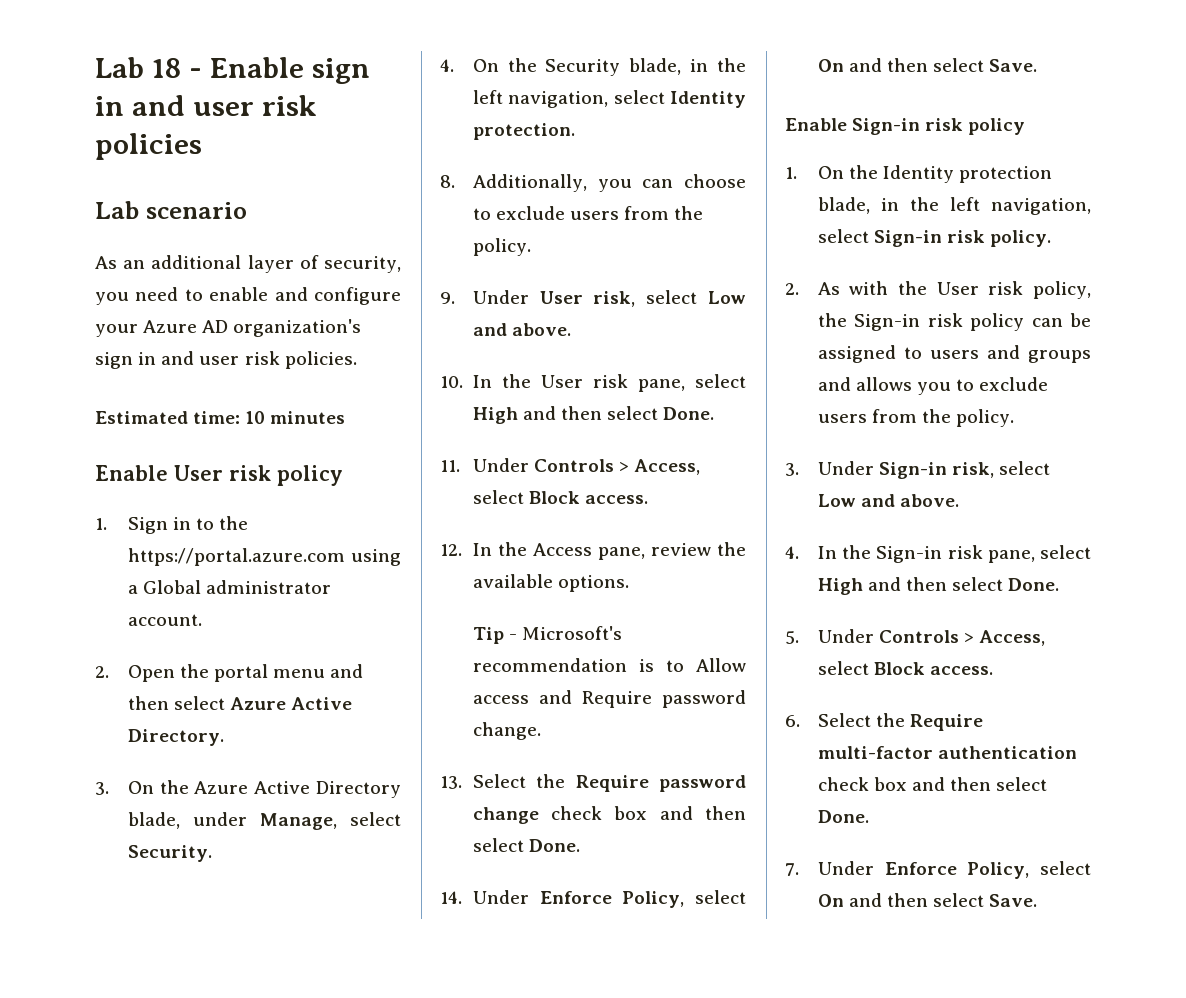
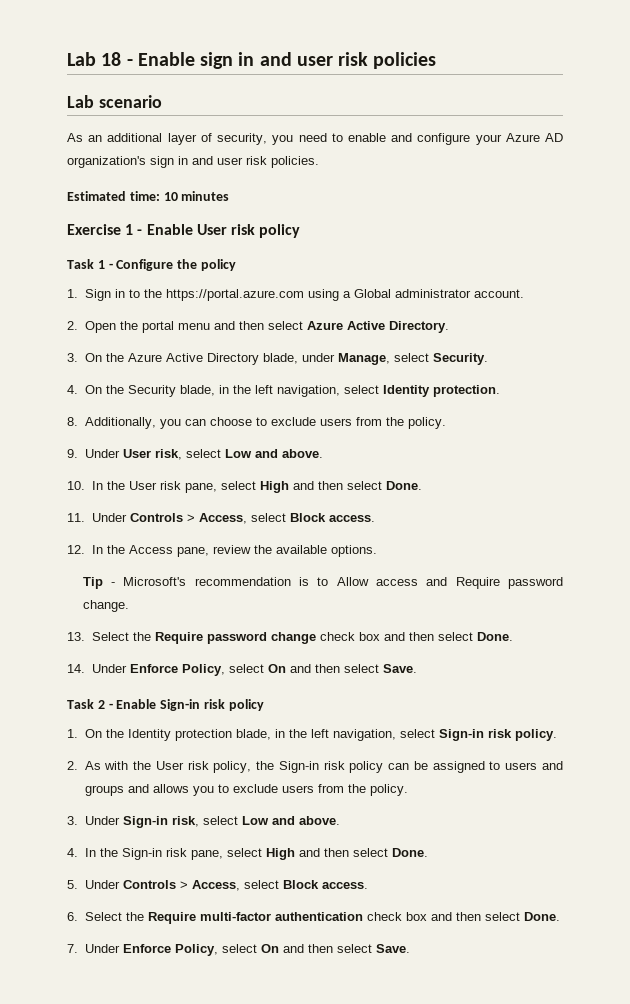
(346, 417) none -> [67,224,143,235] Exercise 1 -
(343, 475) none -> [67,259,236,271] // Task 1 - Configure the policy
(1038, 65) none -> [67,699,113,709] Task 2 -

